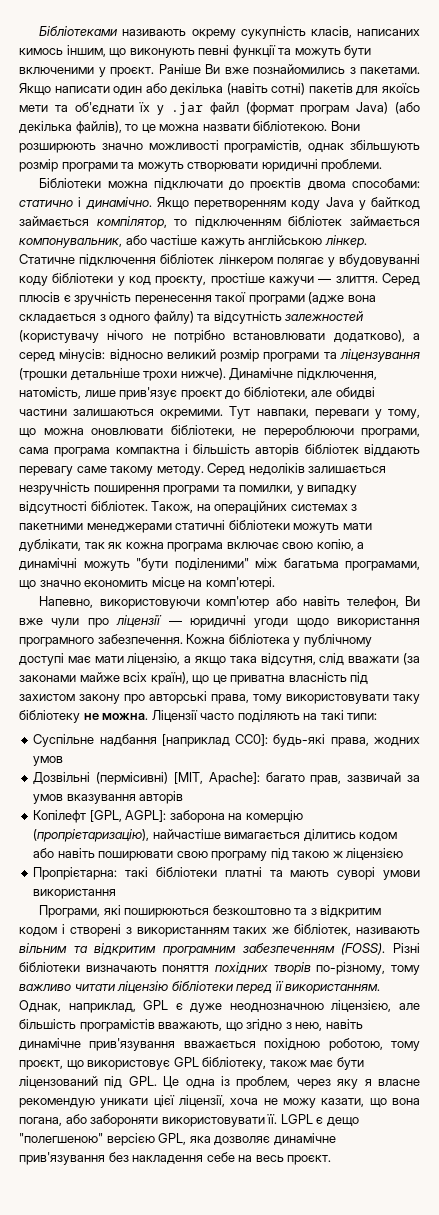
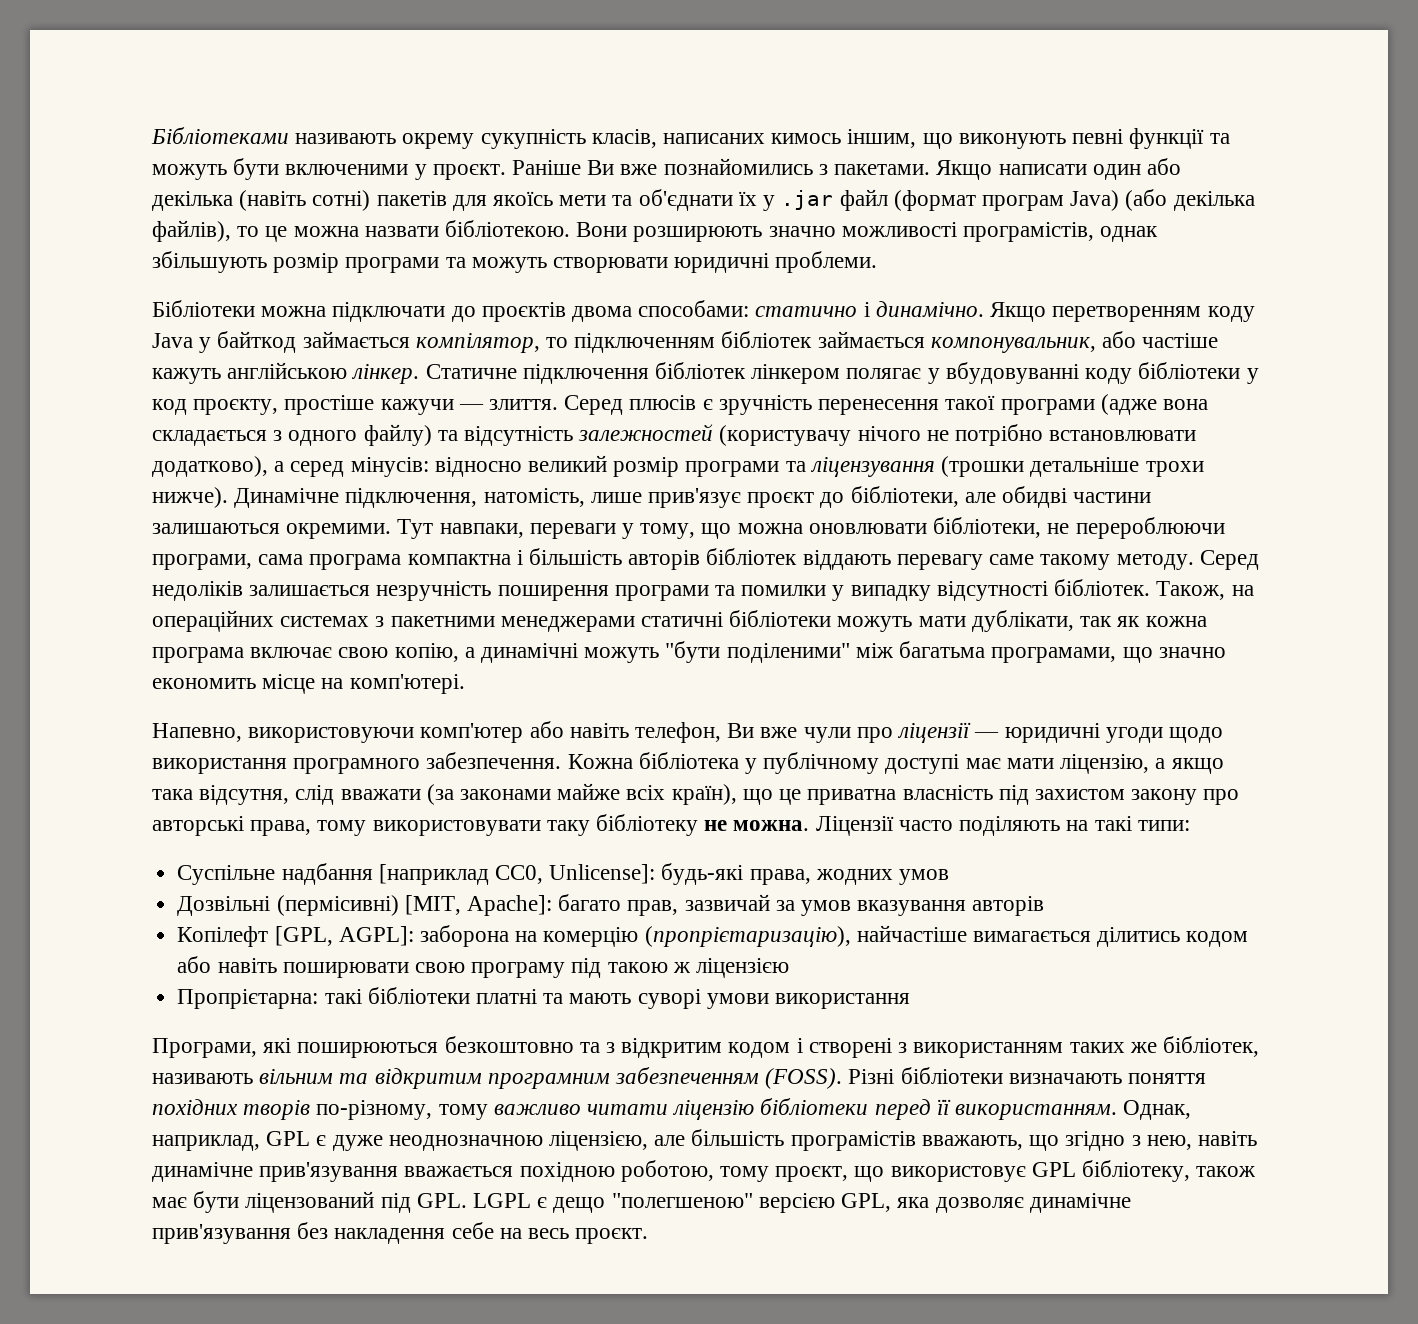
[239,485,294,494] помилки, -> [741,585,827,596] помилки
[235,734,269,746] CC0]: -> [494,864,656,884] CC0, Unlicense]:
[163,1076,420,1089] [19,1095,420,1108] [19,1114,278,1127] Це одна із проблем, через яку я власне рекомендую уникати цієї ліцензії, хоча не можу казати, що вона погана, або забороняти використовувати її. -> (467, 1200) none

